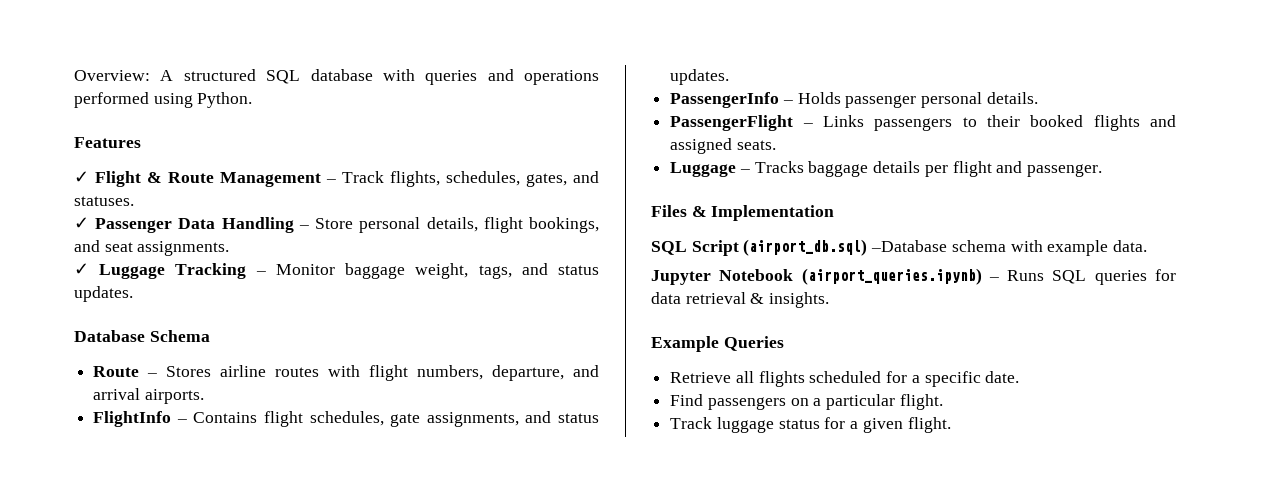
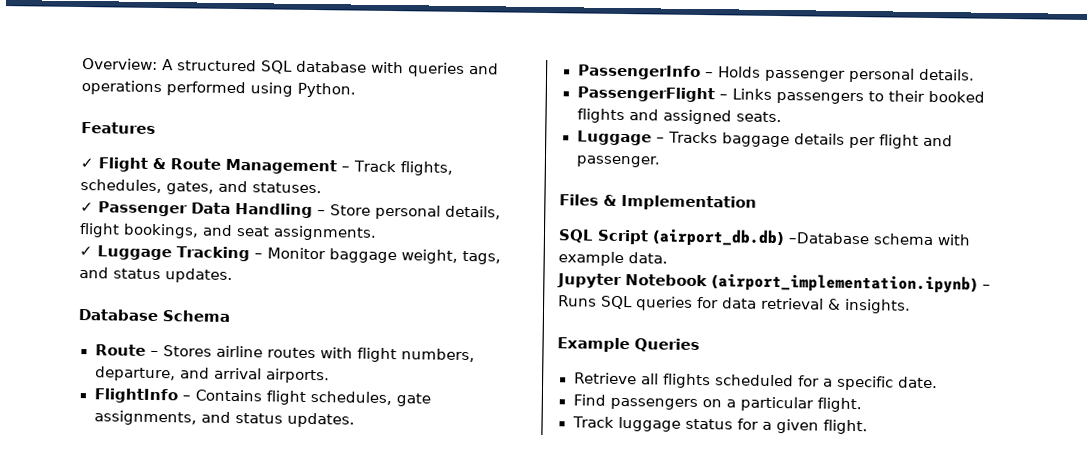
[743,239,868,256] (airport_db.sql) -> [652,228,785,248] (airport_db.db)
[801,268,982,285] (airport_queries.ipynb) -> [711,273,978,294] (airport_implementation.ipynb)

